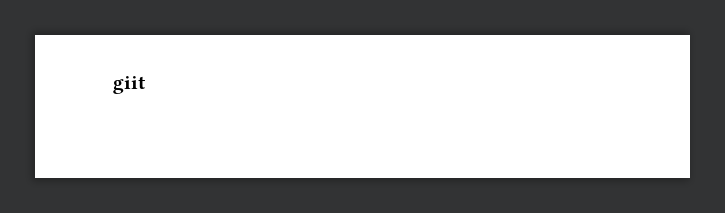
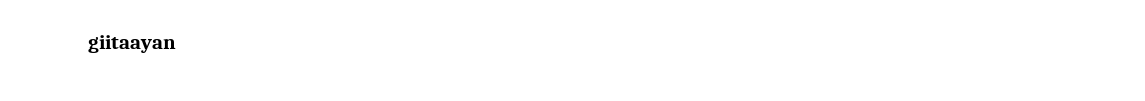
[113,76,145,94] giit -> [88,35,176,53] giitaayan

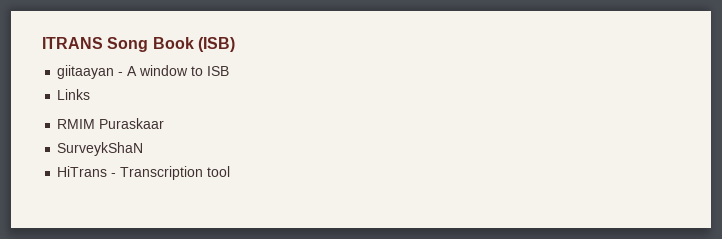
[88,35,176,53] giitaayan -> [42,37,235,52] [57,65,230,79] [57,89,91,100] [57,118,165,129] [57,142,144,156] [57,166,231,180] ITRANS Song Book (ISB) // giitaayan - A window to ISB // Links // RMIM Puraskaar // SurveykShaN // HiTrans - Transcription tool

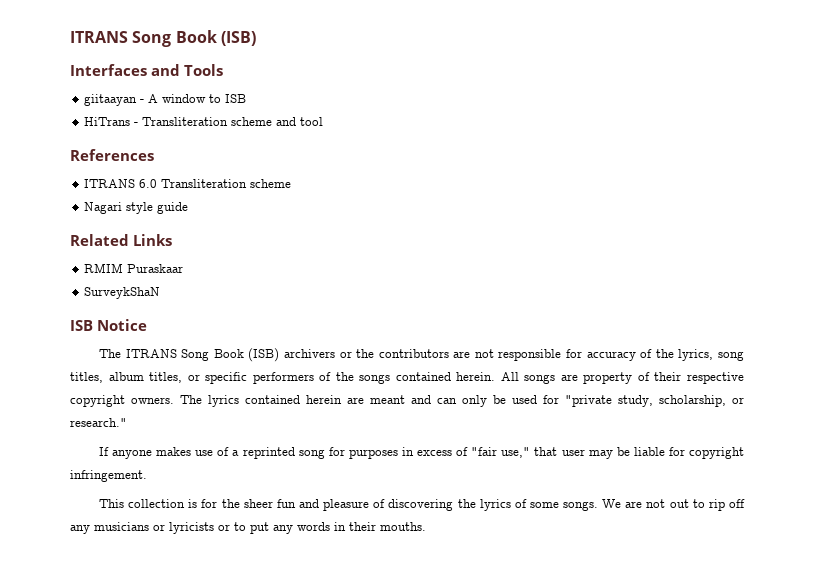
[42,37,235,52] ITRANS Song Book (ISB) -> [70,30,256,47] [70,64,223,76] ITRANS Song Book (ISB) // Interfaces and Tools
[57,89,91,100] [57,118,165,129] [57,142,144,156] [57,166,231,180] Links // RMIM Puraskaar // SurveykShaN // HiTrans - Transcription tool -> [84,117,324,126] [70,149,154,161] [84,179,292,188] [84,202,189,214] [70,234,172,246] [84,263,184,273] [84,287,161,299] [70,319,147,331] [99,348,744,362] [70,372,744,384] [70,395,744,407] [70,418,127,427] [99,447,744,459] [70,470,147,482] [99,499,746,511] [70,522,426,534] HiTrans - Transliteration scheme and tool // References // ITRANS 6.0 Transliteration scheme // Nagari style guide // Related Links // RMIM Puraskaar // SurveykShaN // ISB Notice // The ITRANS Song Book (ISB) archivers or the contributors are not responsible for accuracy of the lyrics, song titles, album titles, or specific performers of the songs contained herein. All songs are property of their respective copyright owners. The lyrics contained herein are meant and can only be used for "private study, scholarship, or research." // If anyone makes use of a reprinted song for purposes in excess of "fair use," that user may be liable for copyright infringement. // This collection is for the sheer fun and pleasure of discovering the lyrics of some songs. We are not out to rip off any musicians or lyricists or to put any words in their mouths.

